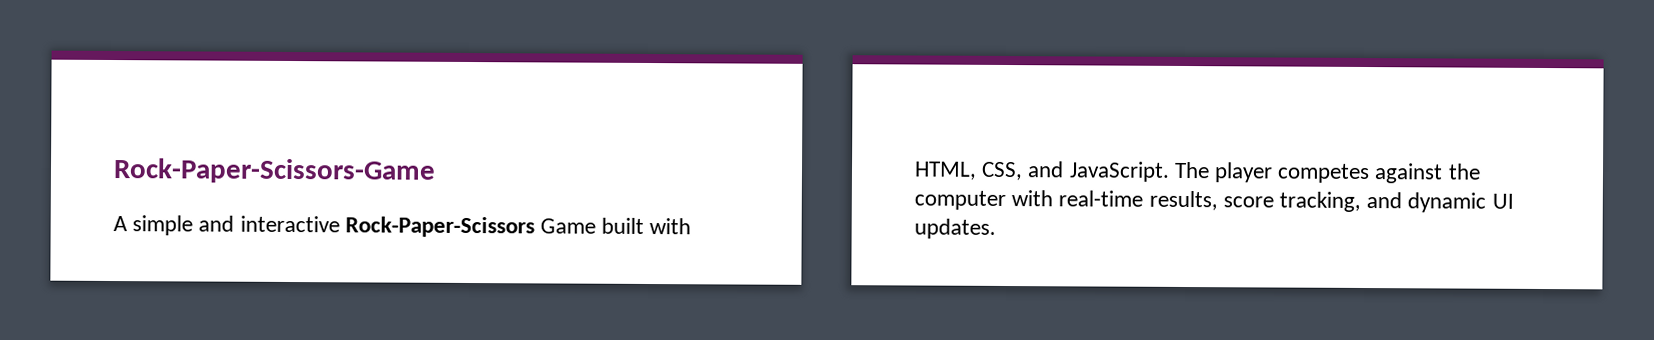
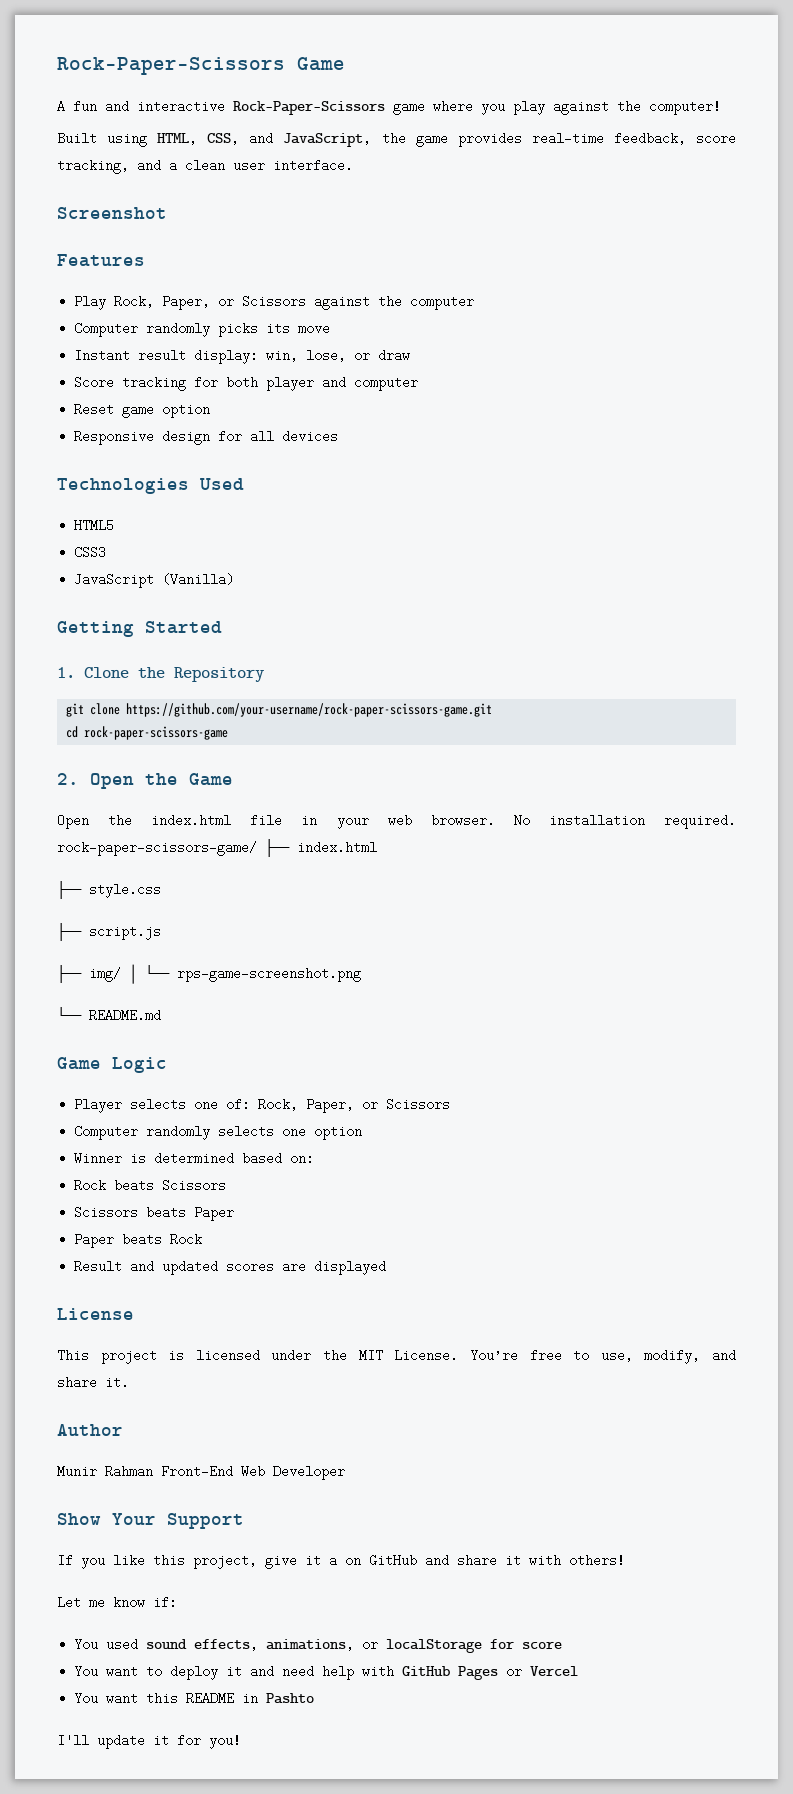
[113,158,436,184] Rock-Paper-Scissors-Game -> [57,57,345,75] Rock-Paper-Scissors Game
[132,215,194,236] simple -> [73,100,97,113] fun
[540,217,692,235] [914,161,1481,184] [914,190,1514,213] [914,218,996,239] Game built with HTML, CSS, and JavaScript. The player competes against the computer with real-time results, score tracking, and dynamic UI updates. -> [393,100,721,115] [57,132,736,147] [57,159,353,174] [57,207,167,219] [57,254,145,267] [74,295,475,310] [74,322,331,337] [74,349,411,364] [74,376,419,391] [74,403,211,418] [74,430,339,445] [57,478,244,494] [74,519,115,532] [74,546,107,559] [74,573,235,588] [57,621,222,637] [57,667,265,682] [66,703,493,717] [66,726,229,740] [57,773,233,789] [57,814,737,829] [57,839,377,857] [57,881,161,899] [57,923,161,941] [57,964,361,984] [57,1007,161,1022] [57,1057,167,1073] [74,1098,451,1113] [74,1125,363,1140] [74,1152,315,1165] [74,1179,227,1192] [74,1206,235,1221] [74,1233,203,1248] [74,1260,387,1275] [57,1308,134,1320] [57,1349,737,1364] [57,1376,129,1389] [57,1424,123,1436] [57,1465,345,1480] [57,1513,244,1529] [57,1554,625,1569] [57,1596,177,1609] [74,1638,563,1653] [74,1665,579,1680] [74,1692,315,1705] [57,1734,241,1749] game where you play against the computer! // Built using HTML, CSS, and JavaScript, the game provides real-time feedback, score tracking, and a clean user interface. // Screenshot // Features // Play Rock, Paper, or Scissors against the computer // Computer randomly picks its move // Instant result display: win, lose, or draw // Score tracking for both player and computer // Reset game option // Responsive design for all devices // Technologies Used // HTML5 // CSS3 // JavaScript (Vanilla) // Getting Started // 1. Clone the Repository // git clone https://github.com/your-username/rock-paper-scissors-game.git // cd rock-paper-scissors-game // 2. Open the Game // Open the index.html file in your web browser. No installation required. rock-paper-scissors-game/ ├── index.html // ├── style.css // ├── script.js // ├── img/ │ └── rps-game-screenshot.png // └── README.md // Game Logic // Player selects one of: Rock, Paper, or Scissors // Computer randomly selects one option // Winner is determined based on: // Rock beats Scissors // Scissors beats Paper // Paper beats Rock // Result and updated scores are displayed // License // This project is licensed under the MIT License. You’re free to use, modify, and share it. // Author // Munir Rahman Front-End Web Developer // Show Your Support // If you like this project, give it a on GitHub and share it with others! // Let me know if: // You used sound effects, animations, or localStorage for score // You want to deploy it and need help with GitHub Pages or Vercel // You want this README in Pashto // I'll update it for you!

